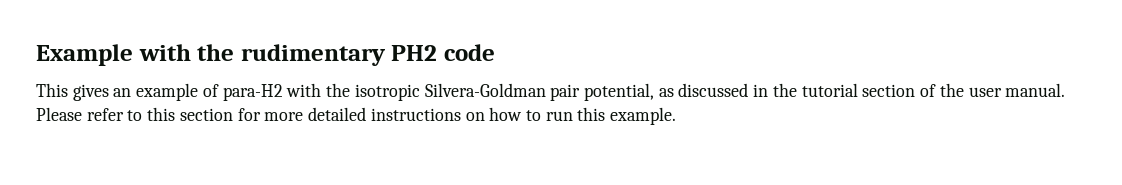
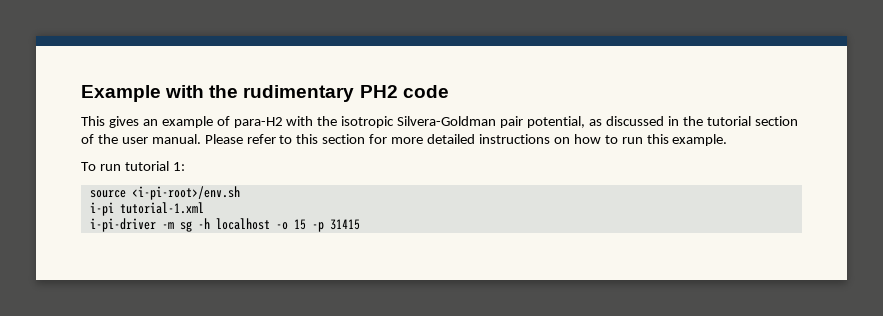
(677, 116) none -> [81,161,185,171] [89,186,240,200] [89,202,204,216] [89,218,360,232] // To run tutorial 1: // source <i-pi-root>/env.sh // i-pi tutorial-1.xml // i-pi-driver -m sg -h localhost -o 15 -p 31415

